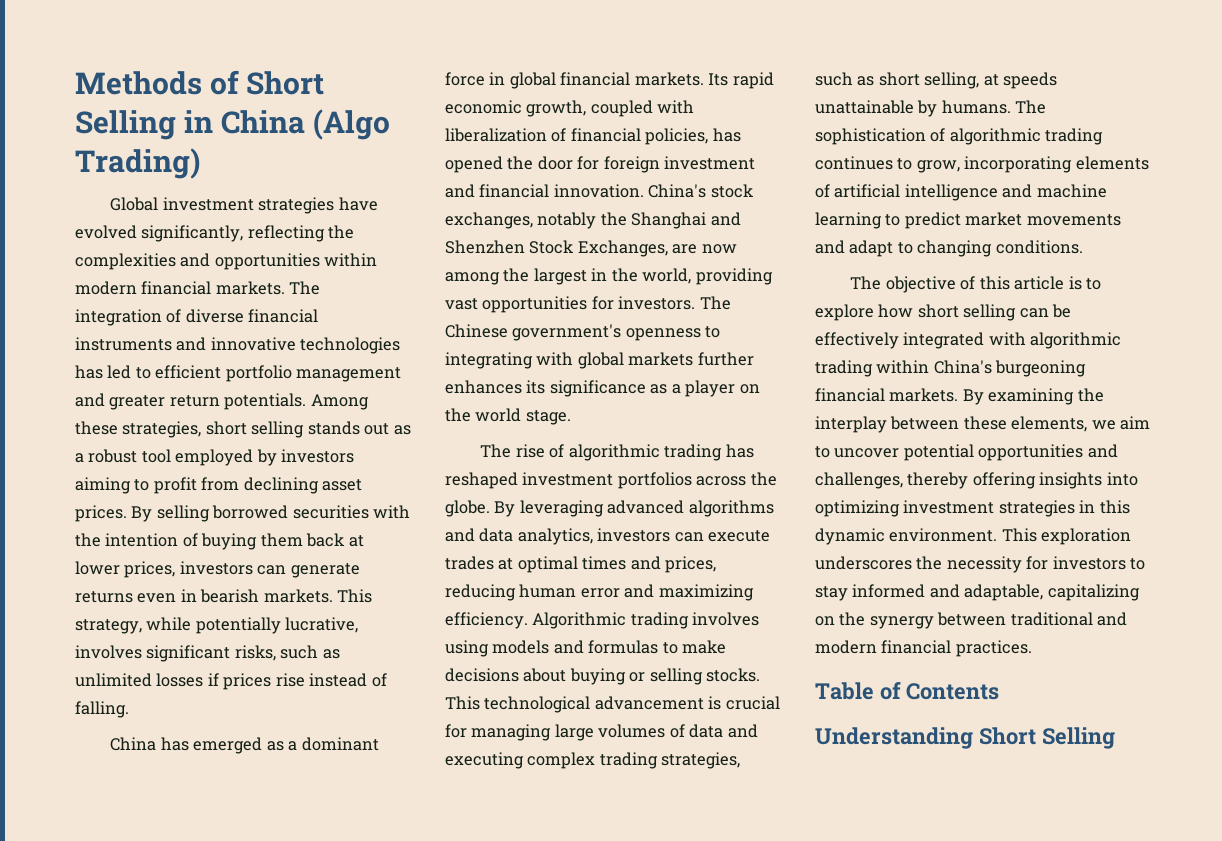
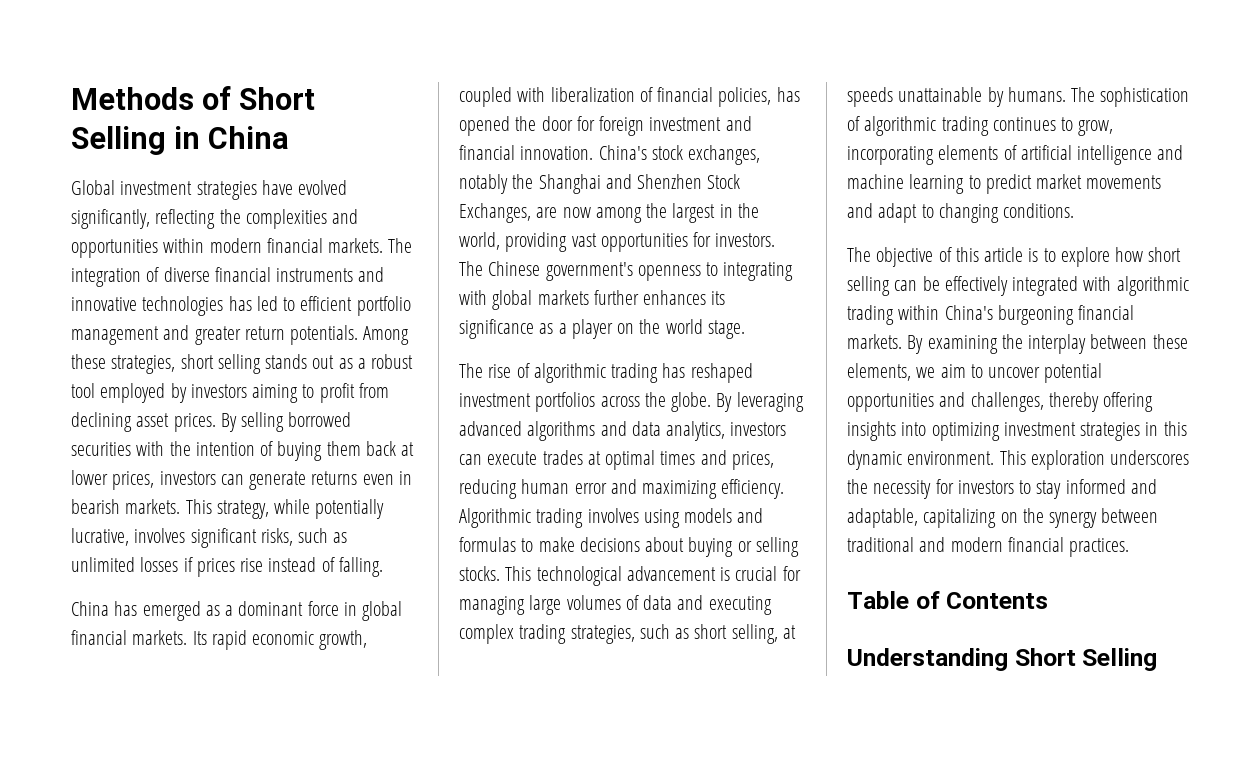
[313,109,391,140] [75,148,200,179] (Algo Trading) -> (290, 137) none

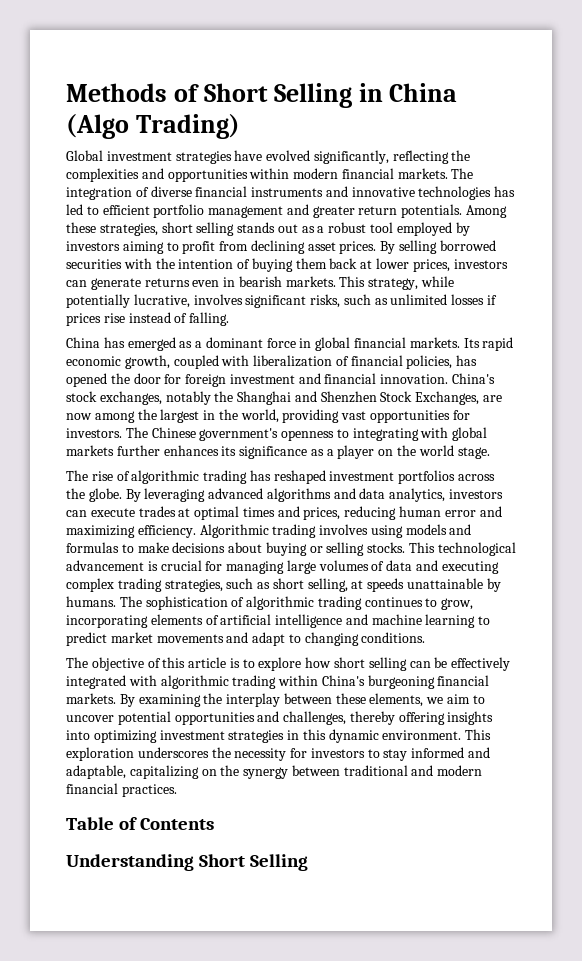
(290, 137) none -> [66,114,240,139] (Algo Trading)

